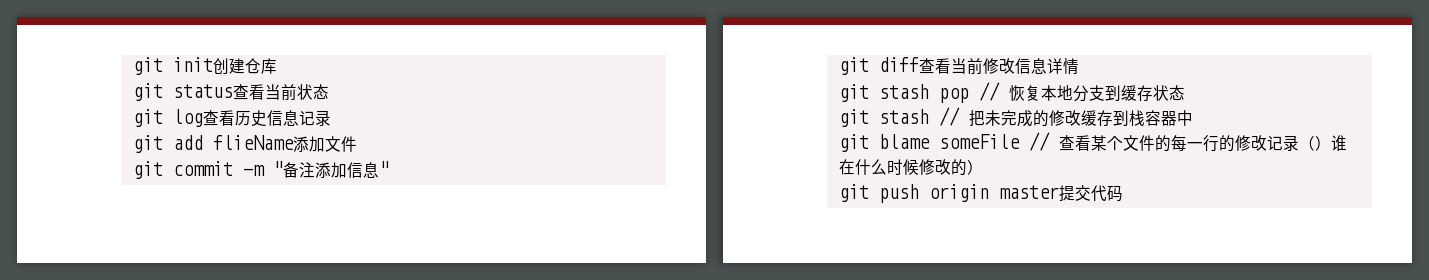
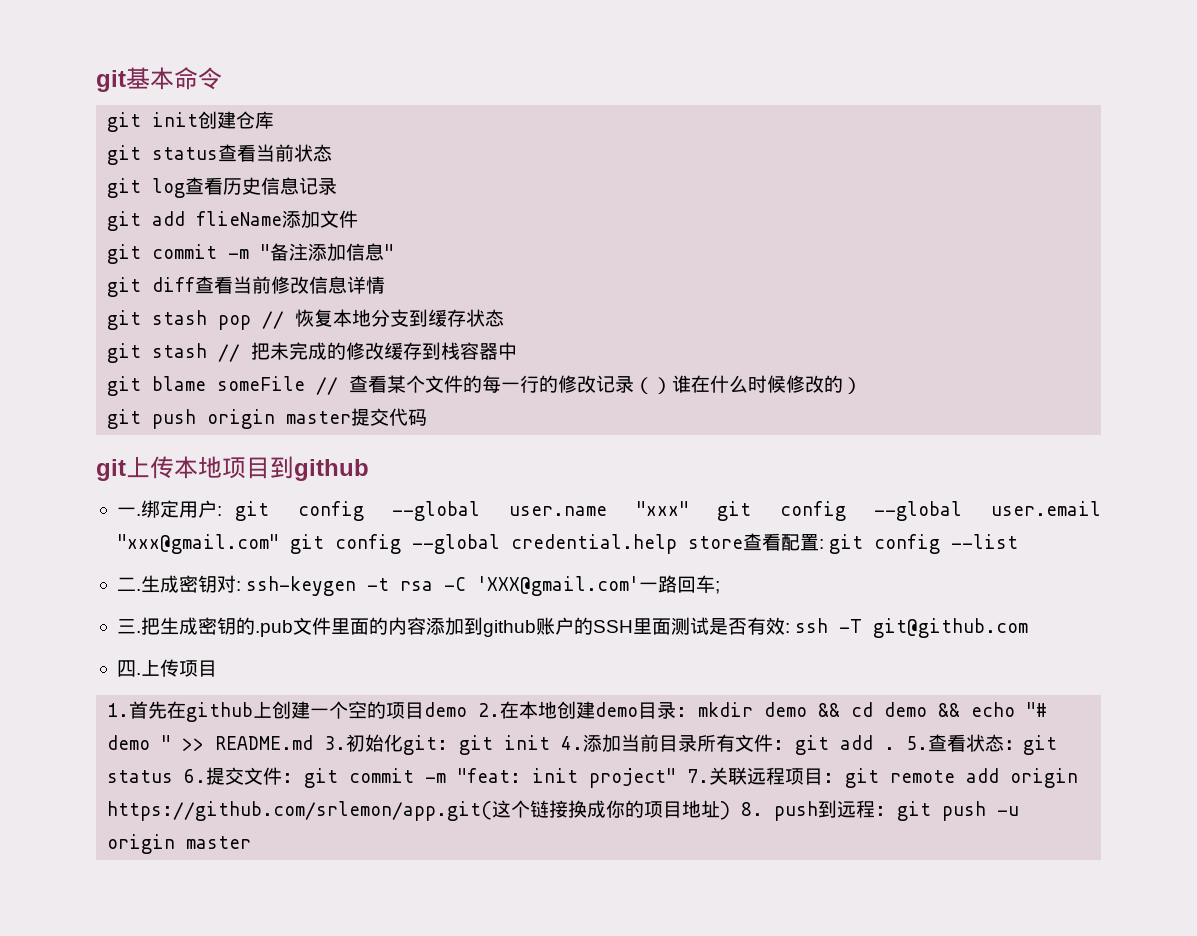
[132,57,163,75] git -> [96,67,222,92] [107,112,142,132] git基本命令 // git
(1123, 193) none -> [96,456,369,481] [116,500,1102,521] [116,533,1019,554] [116,575,721,596] [116,617,1029,638] [116,659,217,677] [107,701,1048,722] [107,734,1058,755] [107,767,1079,788] [107,800,1020,821] [107,834,252,854] // git上传本地项目到github // 一.绑定用户: git config --global user.name "xxx" git config --global user.email "xxx@gmail.com" git config --global credential.help store查看配置: git config --list // 二.生成密钥对: ssh-keygen -t rsa -C 'XXX@gmail.com'一路回车; // 三.把生成密钥的.pub文件里面的内容添加到github账户的SSH里面测试是否有效: ssh -T git@github.com // 四.上传项目 // 1.首先在github上创建一个空的项目demo 2.在本地创建demo目录: mkdir demo && cd demo && echo "# demo " >> README.md 3.初始化git: git init 4.添加当前目录所有文件: git add . 5.查看状态：git status 6.提交文件: git commit -m "feat: init project" 7.关联远程项目: git remote add origin https://github.com/srlemon/app.git(这个链接换成你的项目地址) 8. push到远程: git push -u origin master

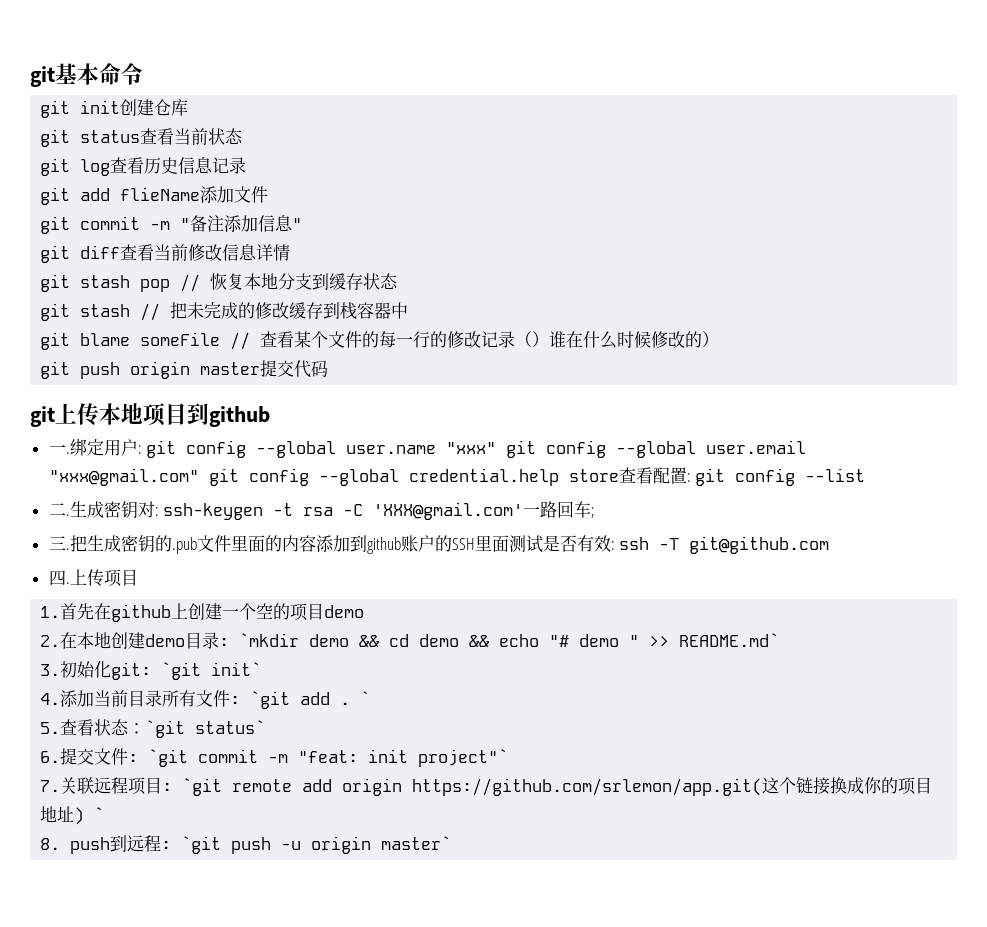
(468, 709) none -> (365, 611) //
[698,702,754,717] mkdir -> [239,633,300,647] `mkdir
[215,735,314,750] README.md -> [679,633,780,647] README.md` //
[459,735,551,755] git init -> [161,662,262,680] `git init` //
[795,735,830,755] git -> [250,691,291,709] `git
(896, 748) none -> [360,691,371,705] ` //
[1023,735,1058,755] [107,770,174,783] git status -> [145,720,266,738] `git status` //
[304,768,339,788] git -> [148,749,189,767] `git
[589,768,677,788] project" -> [418,749,509,767] project"` //
[845,768,880,788] git -> [182,778,223,796] `git
(731, 810) none -> [94,807,105,821] ` //
[897,801,932,821] git -> [181,836,222,854] `git
[186,836,252,849] master -> [381,836,452,850] master`

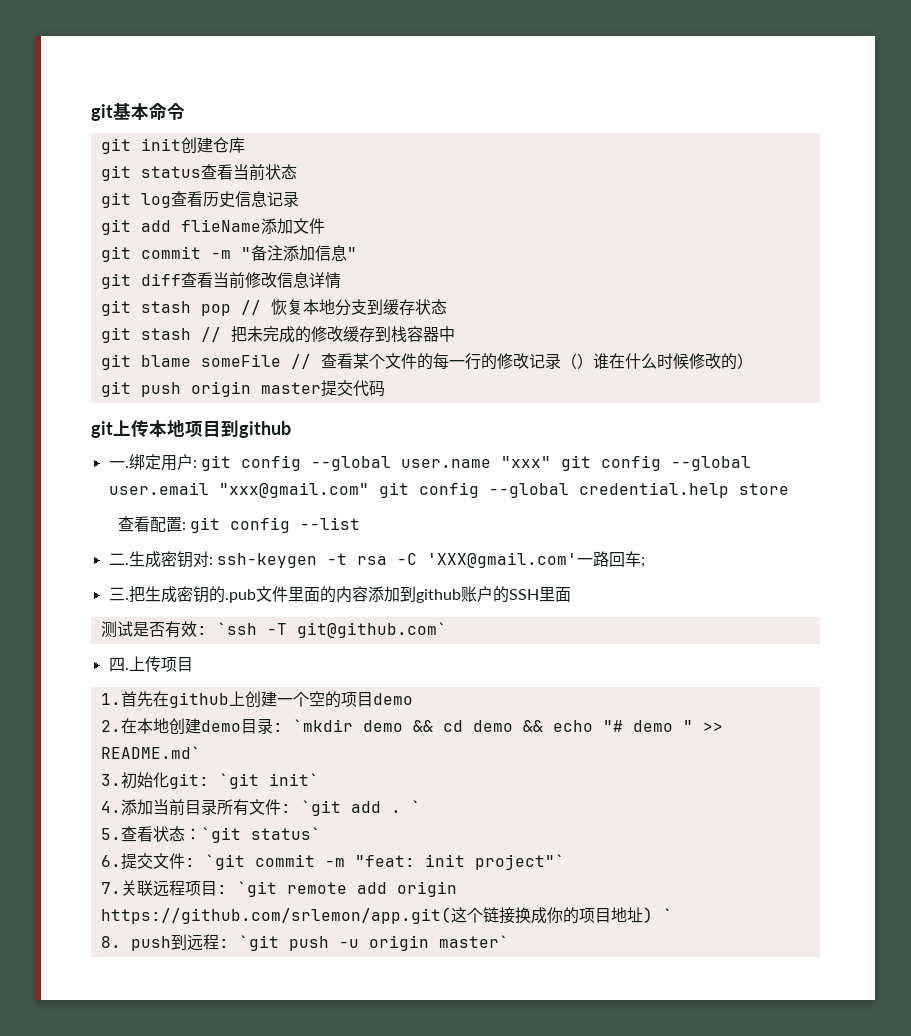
(619, 475) none -> (789, 489) //
(509, 543) none -> (571, 594) //
[619,536,830,554] ssh -T git@github.com -> [216,622,447,638] `ssh -T git@github.com`

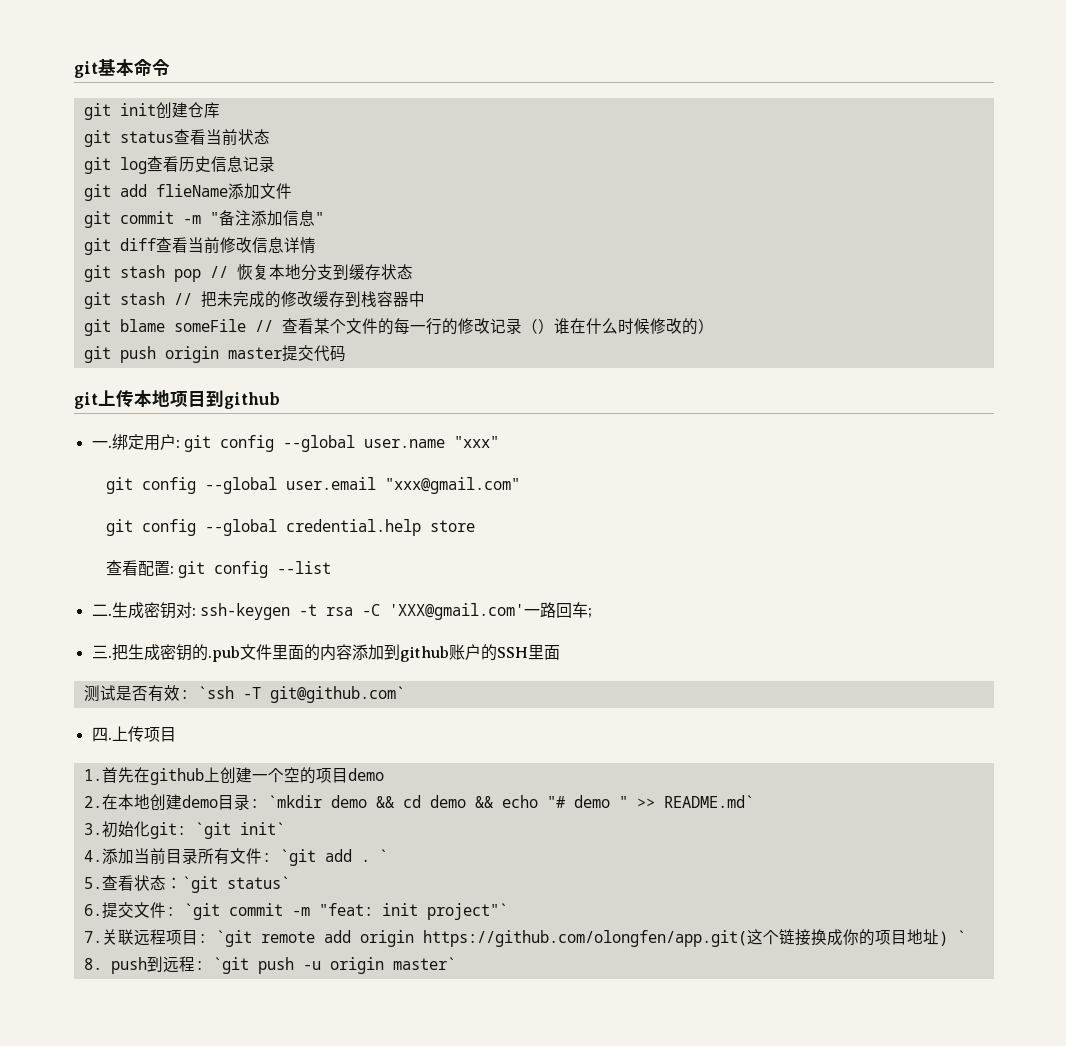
(551, 462) none -> (499, 442) //
(369, 490) none -> (520, 485) //
[100,907,451,924] https://github.com/srlemon/app.git( -> [422,930,747,947] https://github.com/olongfen/app.git(

